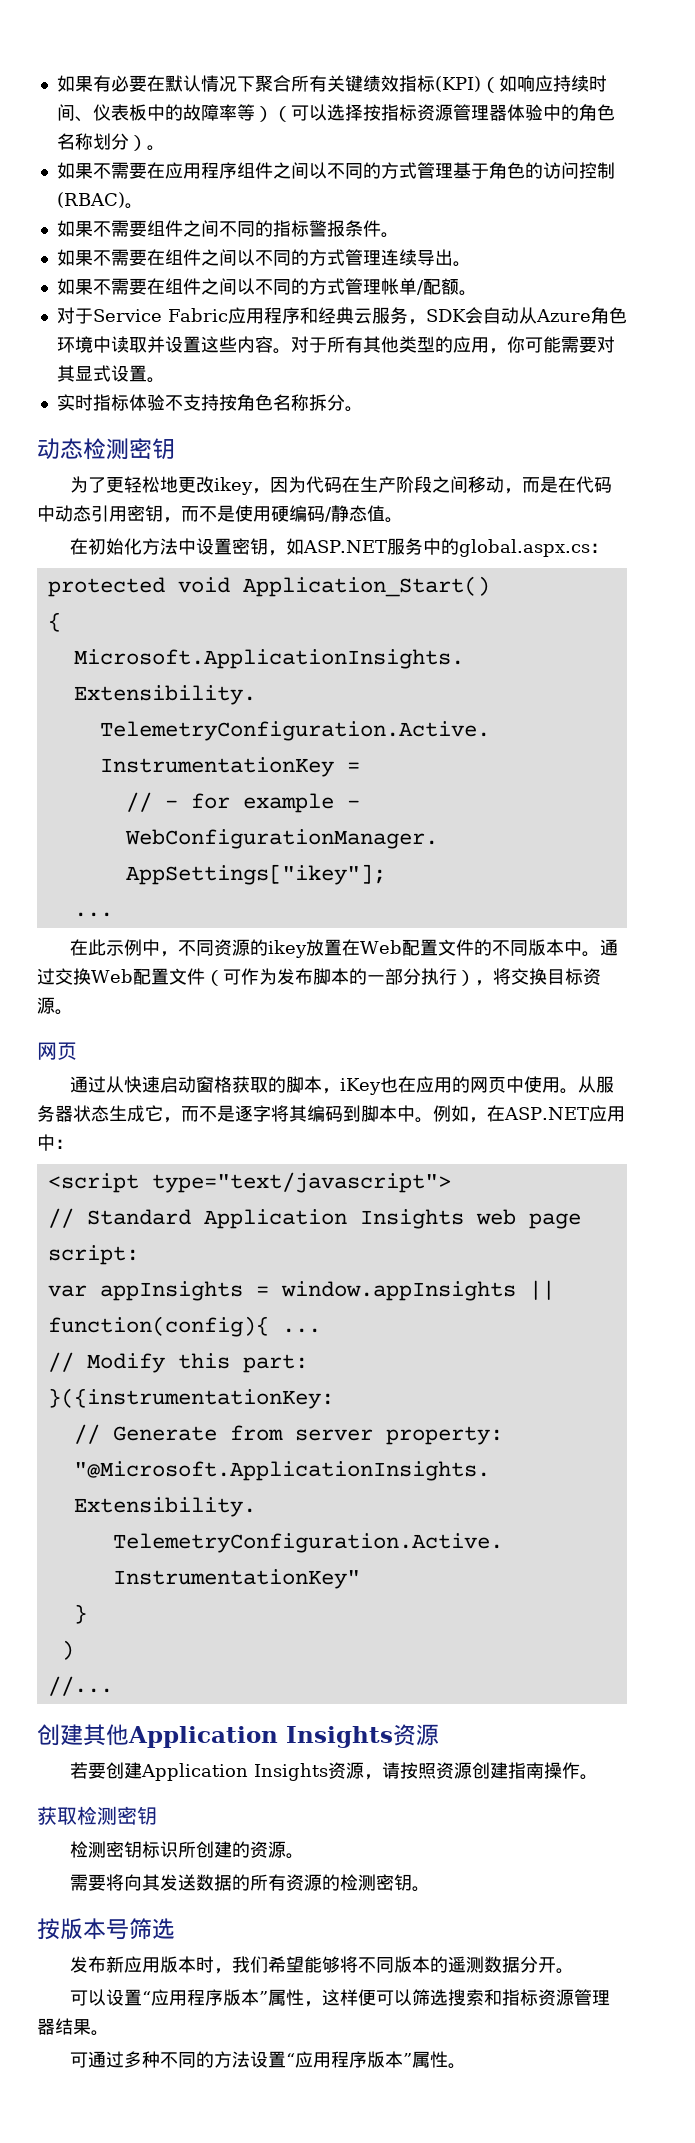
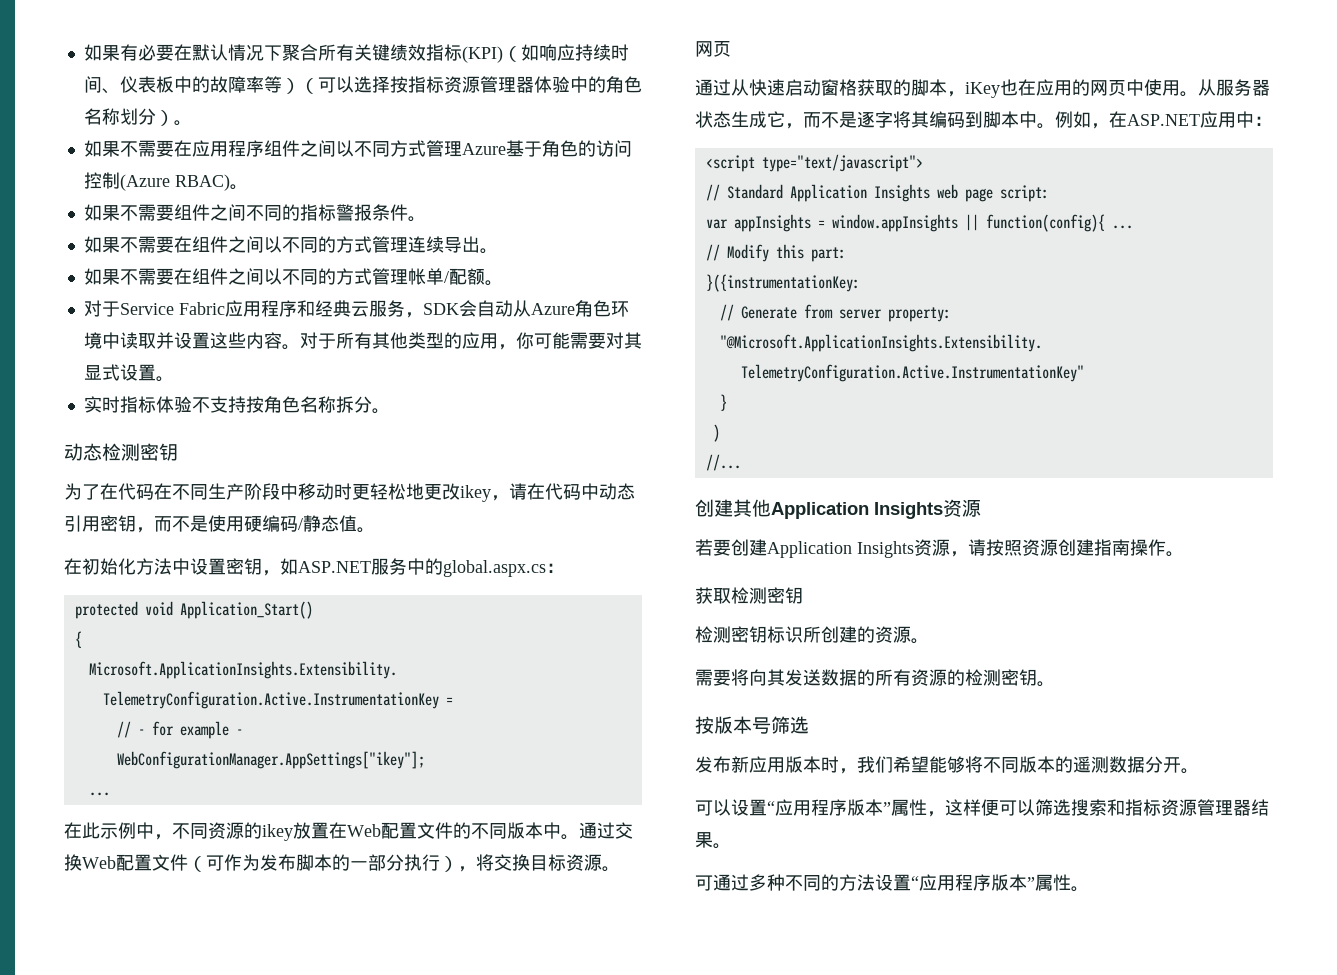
[362,162,453,179] 的方式管理 -> [389,140,506,157] 方式管理Azure
[56,192,125,208] (RBAC) -> [119,174,230,191] (Azure RBAC)
(106, 485) none -> [100,483,352,500] 在代码在不同生产阶段中移动时
[269,476,558,494] 因为代码在生产阶段之间移动，而是 -> [509,483,527,500] 请

